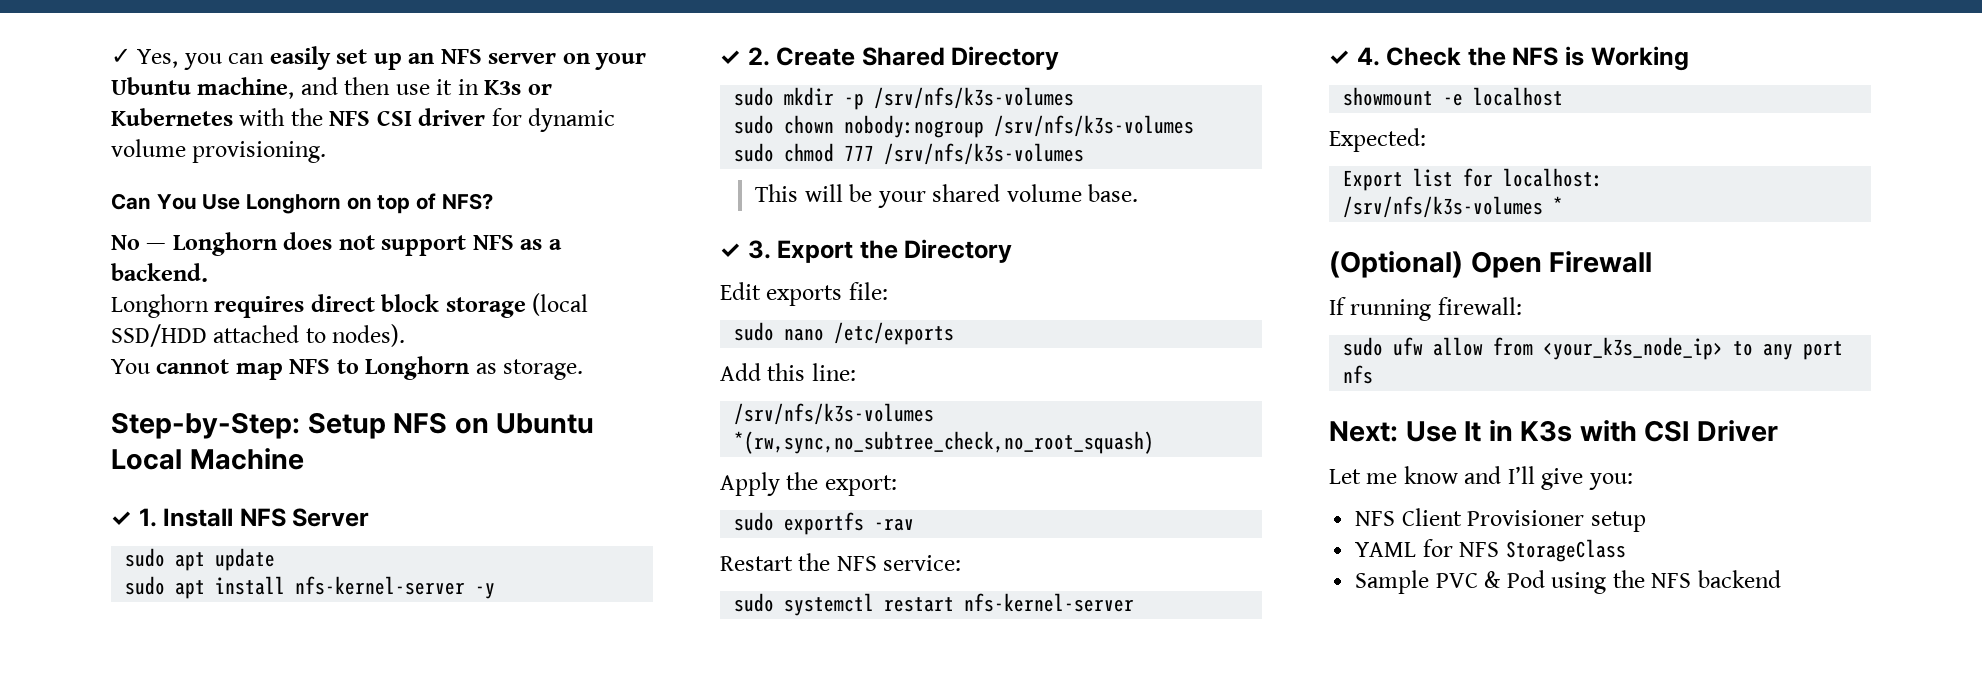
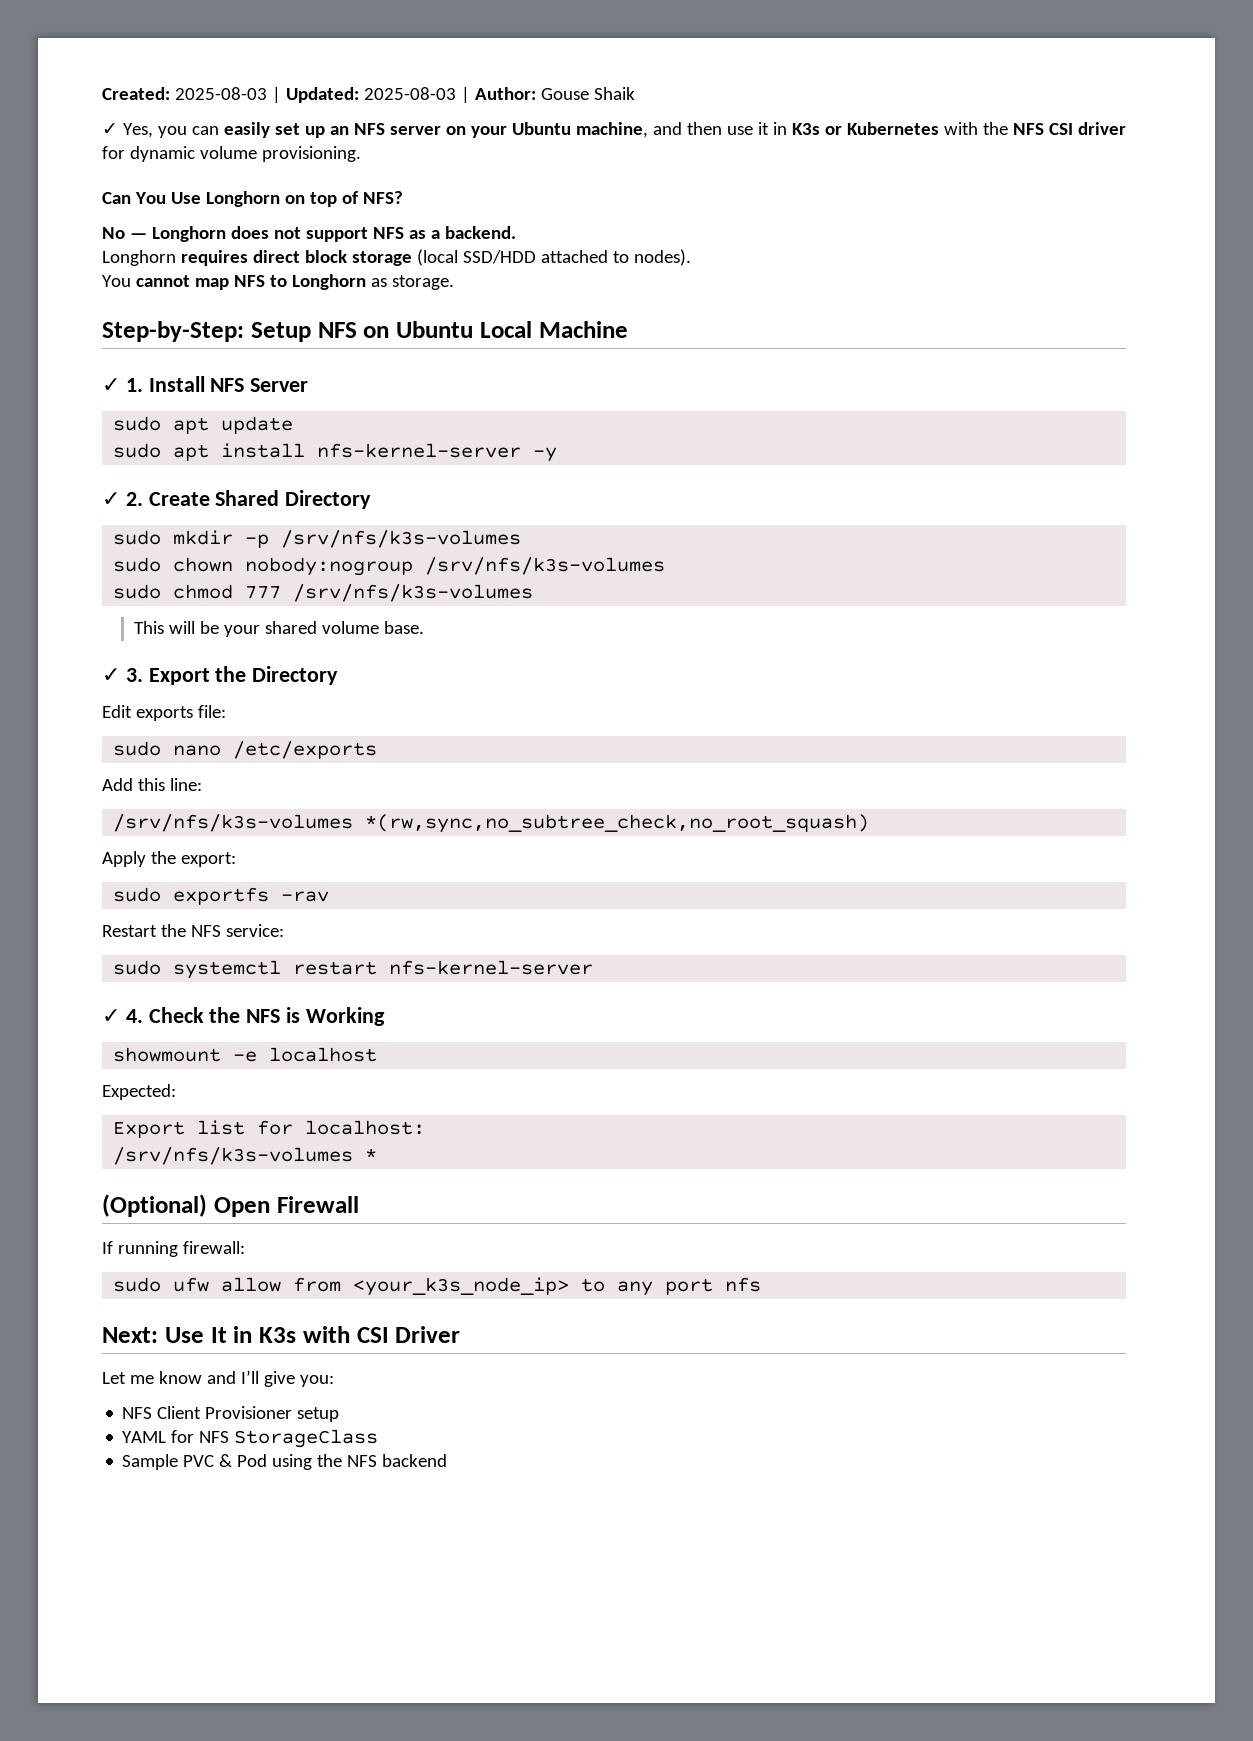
(111, 56) none -> [102,87,635,103] Created: 2025-08-03 | Updated: 2025-08-03 | Author: Gouse Shaik //

